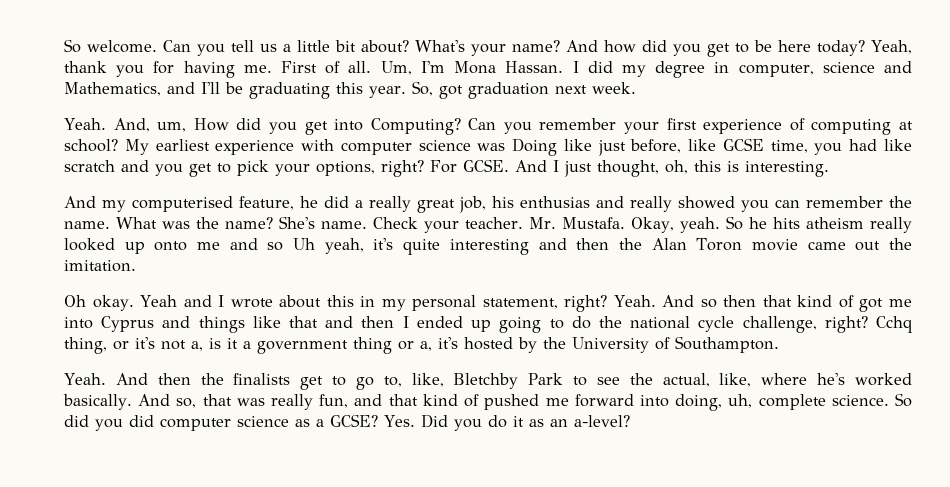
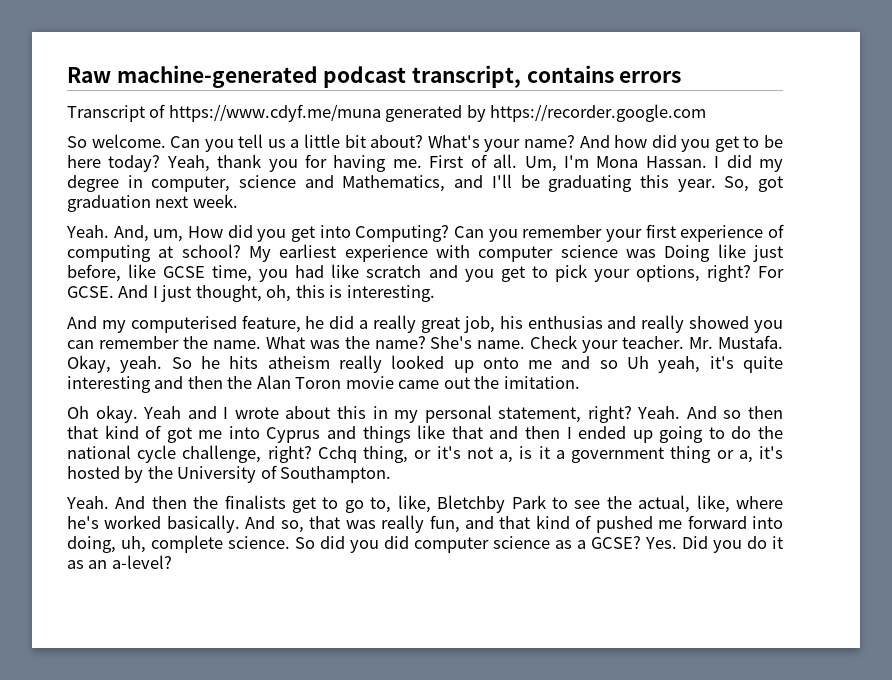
(64, 46) none -> [67,65,682,88] [67,104,707,122] Raw machine-generated podcast transcript, contains errors // Transcript of https://www.cdyf.me/muna generated by https://recorder.google.com //

